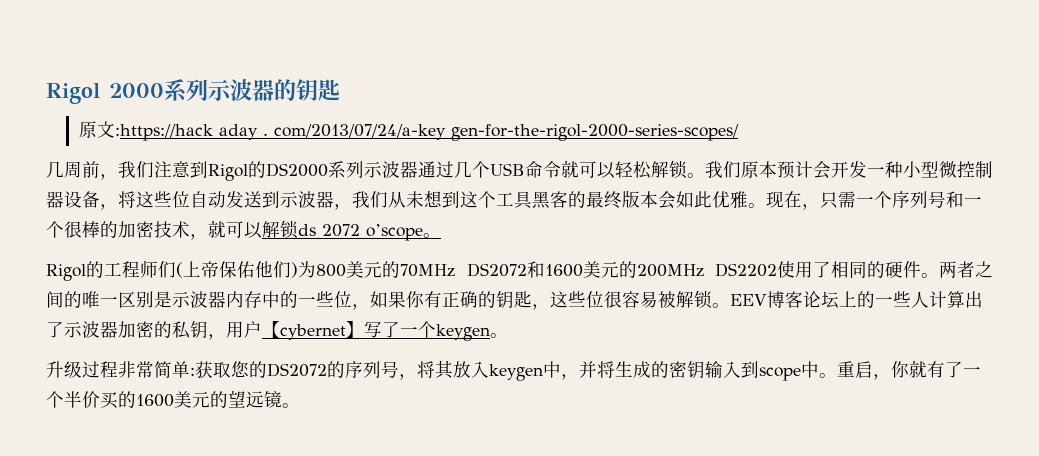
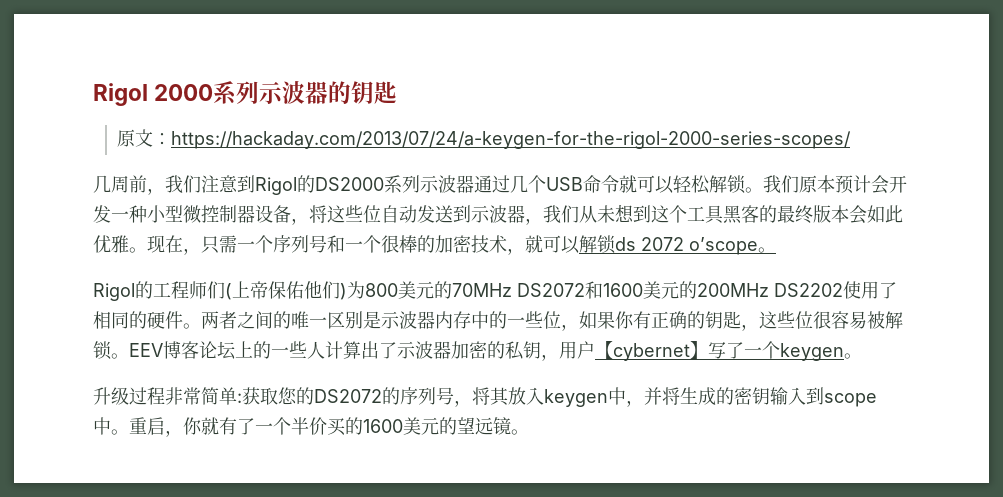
[114,124,739,141] :https://hack aday . com/2013/07/24/a-key gen-for-the-rigol-2000-series-scopes/ -> [153,131,852,149] ：https://hackaday.com/2013/07/24/a-keygen-for-the-rigol-2000-series-scopes/

